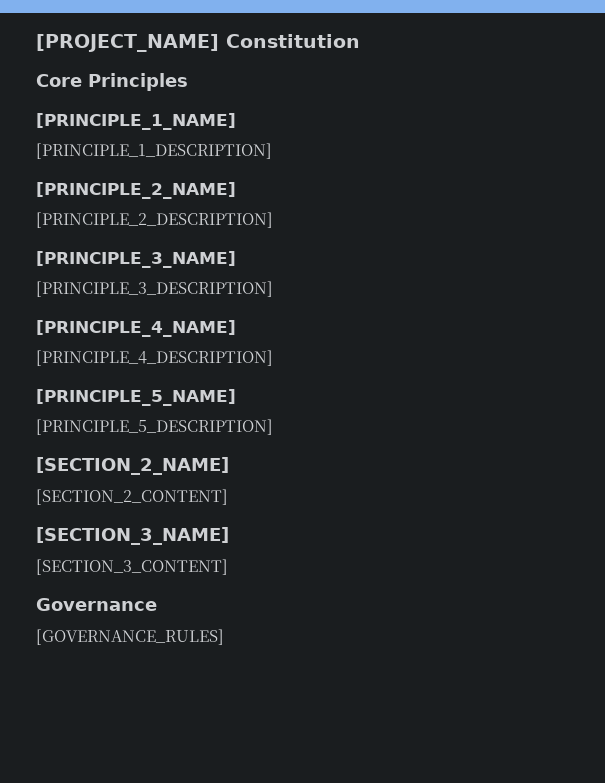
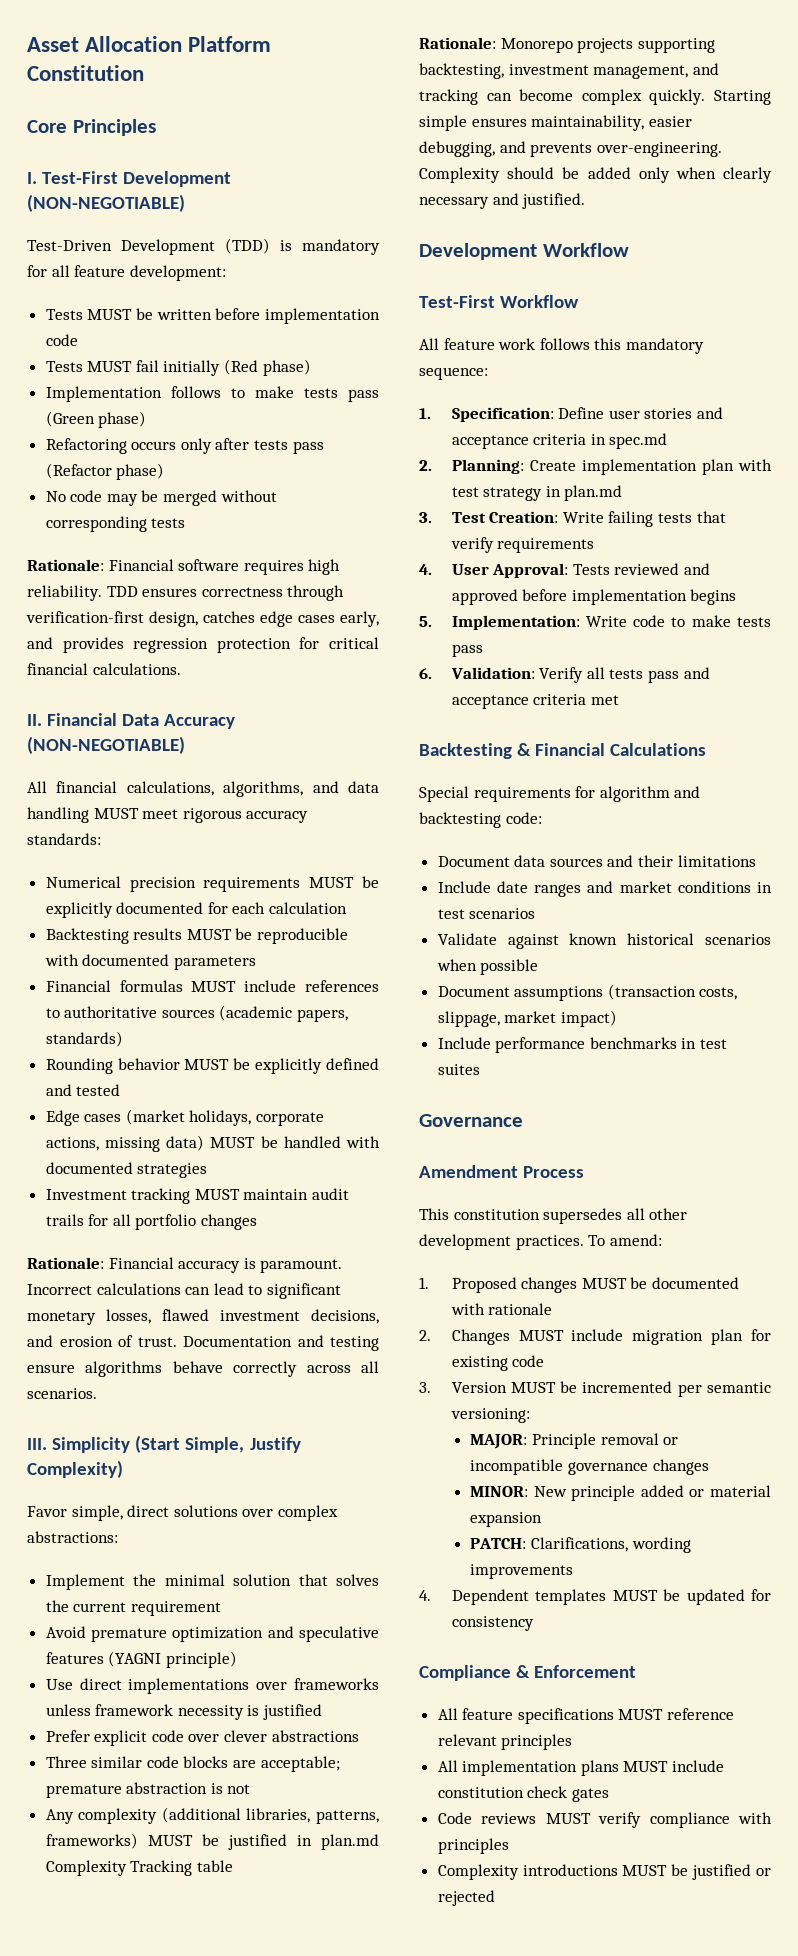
[36,34,219,52] [PROJECT_NAME] -> [27,36,272,52] Asset Allocation Platform
[36,113,236,130] [36,143,272,159] [36,182,236,199] [36,212,273,228] [36,251,236,268] [36,281,273,297] [36,320,236,337] [36,350,273,366] [36,389,236,406] [36,419,273,435] [36,457,229,475] [36,489,228,505] [36,527,229,545] [36,559,228,575] [36,598,157,611] [36,629,224,645] [PRINCIPLE_1_NAME] // [PRINCIPLE_1_DESCRIPTION] // [PRINCIPLE_2_NAME] // [PRINCIPLE_2_DESCRIPTION] // [PRINCIPLE_3_NAME] // [PRINCIPLE_3_DESCRIPTION] // [PRINCIPLE_4_NAME] // [PRINCIPLE_4_DESCRIPTION] // [PRINCIPLE_5_NAME] // [PRINCIPLE_5_DESCRIPTION] // [SECTION_2_NAME] // [SECTION_2_CONTENT] // [SECTION_3_NAME] // [SECTION_3_CONTENT] // Governance // [GOVERNANCE_RULES] -> [27,171,232,187] [27,194,185,212] [27,238,380,255] [27,265,226,281] [45,308,380,324] [45,334,78,346] [45,359,311,376] [45,386,379,402] [45,411,147,428] [45,438,324,454] [45,463,165,480] [45,490,277,506] [45,516,186,532] [27,559,341,575] [27,585,345,601] [26,611,379,627] [27,637,379,653] [27,663,181,675] [27,713,236,729] [27,736,185,754] [27,781,379,797] [27,807,309,823] [27,833,101,845] [45,876,379,892] [45,902,348,918] [45,928,349,944] [44,954,256,970] [45,980,379,992] [45,1005,349,1022] [45,1031,123,1047] [45,1058,380,1074] [45,1084,121,1096] [45,1109,325,1126] [45,1135,380,1152] [45,1162,208,1178] [45,1188,350,1204] [45,1214,258,1230] [27,1257,343,1273] [27,1283,341,1299] [27,1309,379,1325] [27,1335,379,1351] [27,1361,379,1377] [27,1388,97,1399] [27,1435,301,1453] [27,1460,123,1478] [27,1505,338,1521] [27,1531,118,1543] [45,1574,379,1590] [45,1600,221,1616] [45,1626,379,1642] [45,1651,237,1668] [45,1678,379,1694] [45,1704,323,1720] [45,1730,359,1746] [45,1756,340,1772] [45,1782,251,1798] [45,1807,379,1824] [45,1833,379,1850] [45,1860,233,1876] [419,37,715,53] [419,63,719,79] [419,89,771,105] [419,115,692,131] [419,141,722,157] [419,167,772,183] [419,193,586,209] [419,243,629,260] [419,295,580,308] [419,338,704,354] [419,367,488,380] [419,407,724,422] [451,433,668,449] [419,459,772,475] [451,485,623,501] [419,511,726,527] [450,537,595,553] [419,563,711,578] [451,589,737,605] [419,615,772,630] [451,644,483,657] [419,667,710,683] [451,694,619,709] [419,743,707,759] [419,786,701,802] [419,812,542,828] [437,855,756,867] [437,881,772,897] [437,908,536,919] [437,933,771,949] [436,959,539,975] [437,984,738,1001] [437,1010,617,1027] [437,1037,728,1053] [437,1064,480,1075] [419,1114,523,1127] [419,1165,585,1178] [419,1208,688,1224] [419,1234,662,1250] [419,1277,740,1293] [450,1303,553,1315] [419,1329,771,1345] [451,1355,545,1371] [419,1381,771,1397] [450,1408,530,1423] [470,1433,679,1449] [470,1459,709,1475] [470,1485,771,1501] [470,1512,543,1527] [470,1537,691,1553] [470,1564,574,1579] [419,1589,771,1605] [451,1616,534,1631] [419,1665,637,1681] [437,1708,735,1724] [437,1734,573,1750] [437,1760,725,1776] [437,1786,609,1802] [437,1812,772,1828] [437,1838,509,1854] [437,1864,771,1880] [437,1890,495,1906] I. Test-First Development (NON-NEGOTIABLE) // Test-Driven Development (TDD) is mandatory for all feature development: // Tests MUST be written before implementation code // Tests MUST fail initially (Red phase) // Implementation follows to make tests pass (Green phase) // Refactoring occurs only after tests pass (Refactor phase) // No code may be merged without corresponding tests // Rationale: Financial software requires high reliability. TDD ensures correctness through verification-first design, catches edge cases early, and provides regression protection for critical financial calculations. // II. Financial Data Accuracy (NON-NEGOTIABLE) // All financial calculations, algorithms, and data handling MUST meet rigorous accuracy standards: // Numerical precision requirements MUST be explicitly documented for each calculation // Backtesting results MUST be reproducible with documented parameters // Financial formulas MUST include references to authoritative sources (academic papers, standards) // Rounding behavior MUST be explicitly defined and tested // Edge cases (market holidays, corporate actions, missing data) MUST be handled with documented strategies // Investment tracking MUST maintain audit trails for all portfolio changes // Rationale: Financial accuracy is paramount. Incorrect calculations can lead to significant monetary losses, flawed investment decisions, and erosion of trust. Documentation and testing ensure algorithms behave correctly across all scenarios. // III. Simplicity (Start Simple, Justify Complexity) // Favor simple, direct solutions over complex abstractions: // Implement the minimal solution that solves the current requirement // Avoid premature optimization and speculative features (YAGNI principle) // Use direct implementations over frameworks unless framework necessity is justified // Prefer explicit code over clever abstractions // Three similar code blocks are acceptable; premature abstraction is not // Any complexity (additional libraries, patterns, frameworks) MUST be justified in plan.md Complexity Tracking table // Rationale: Monorepo projects supporting backtesting, investment management, and tracking can become complex quickly. Starting simple ensures maintainability, easier debugging, and prevents over-engineering. Complexity should be added only when clearly necessary and justified. // Development Workflow // Test-First Workflow // All feature work follows this mandatory sequence: // 1. Specification: Define user stories and acceptance criteria in spec.md // 2. Planning: Create implementation plan with test strategy in plan.md // 3. Test Creation: Write failing tests that verify requirements // 4. User Approval: Tests reviewed and approved before implementation begins // 5. Implementation: Write code to make tests pass // 6. Validation: Verify all tests pass and acceptance criteria met // Backtesting & Financial Calculations // Special requirements for algorithm and backtesting code: // Document data sources and their limitations // Include date ranges and market conditions in test scenarios // Validate against known historical scenarios when possible // Document assumptions (transaction costs, slippage, market impact) // Include performance benchmarks in test suites // Governance // Amendment Process // This constitution supersedes all other development practices. To amend: // 1. Proposed changes MUST be documented with rationale // 2. Changes MUST include migration plan for existing code // 3. Version MUST be incremented per semantic versioning: // MAJOR: Principle removal or incompatible governance changes // MINOR: New principle added or material expansion // PATCH: Clarifications, wording improvements // 4. Dependent templates MUST be updated for consistency // Compliance & Enforcement // All feature specifications MUST reference relevant principles // All implementation plans MUST include constitution check gates // Code reviews MUST verify compliance with principles // Complexity introductions MUST be justified or rejected

